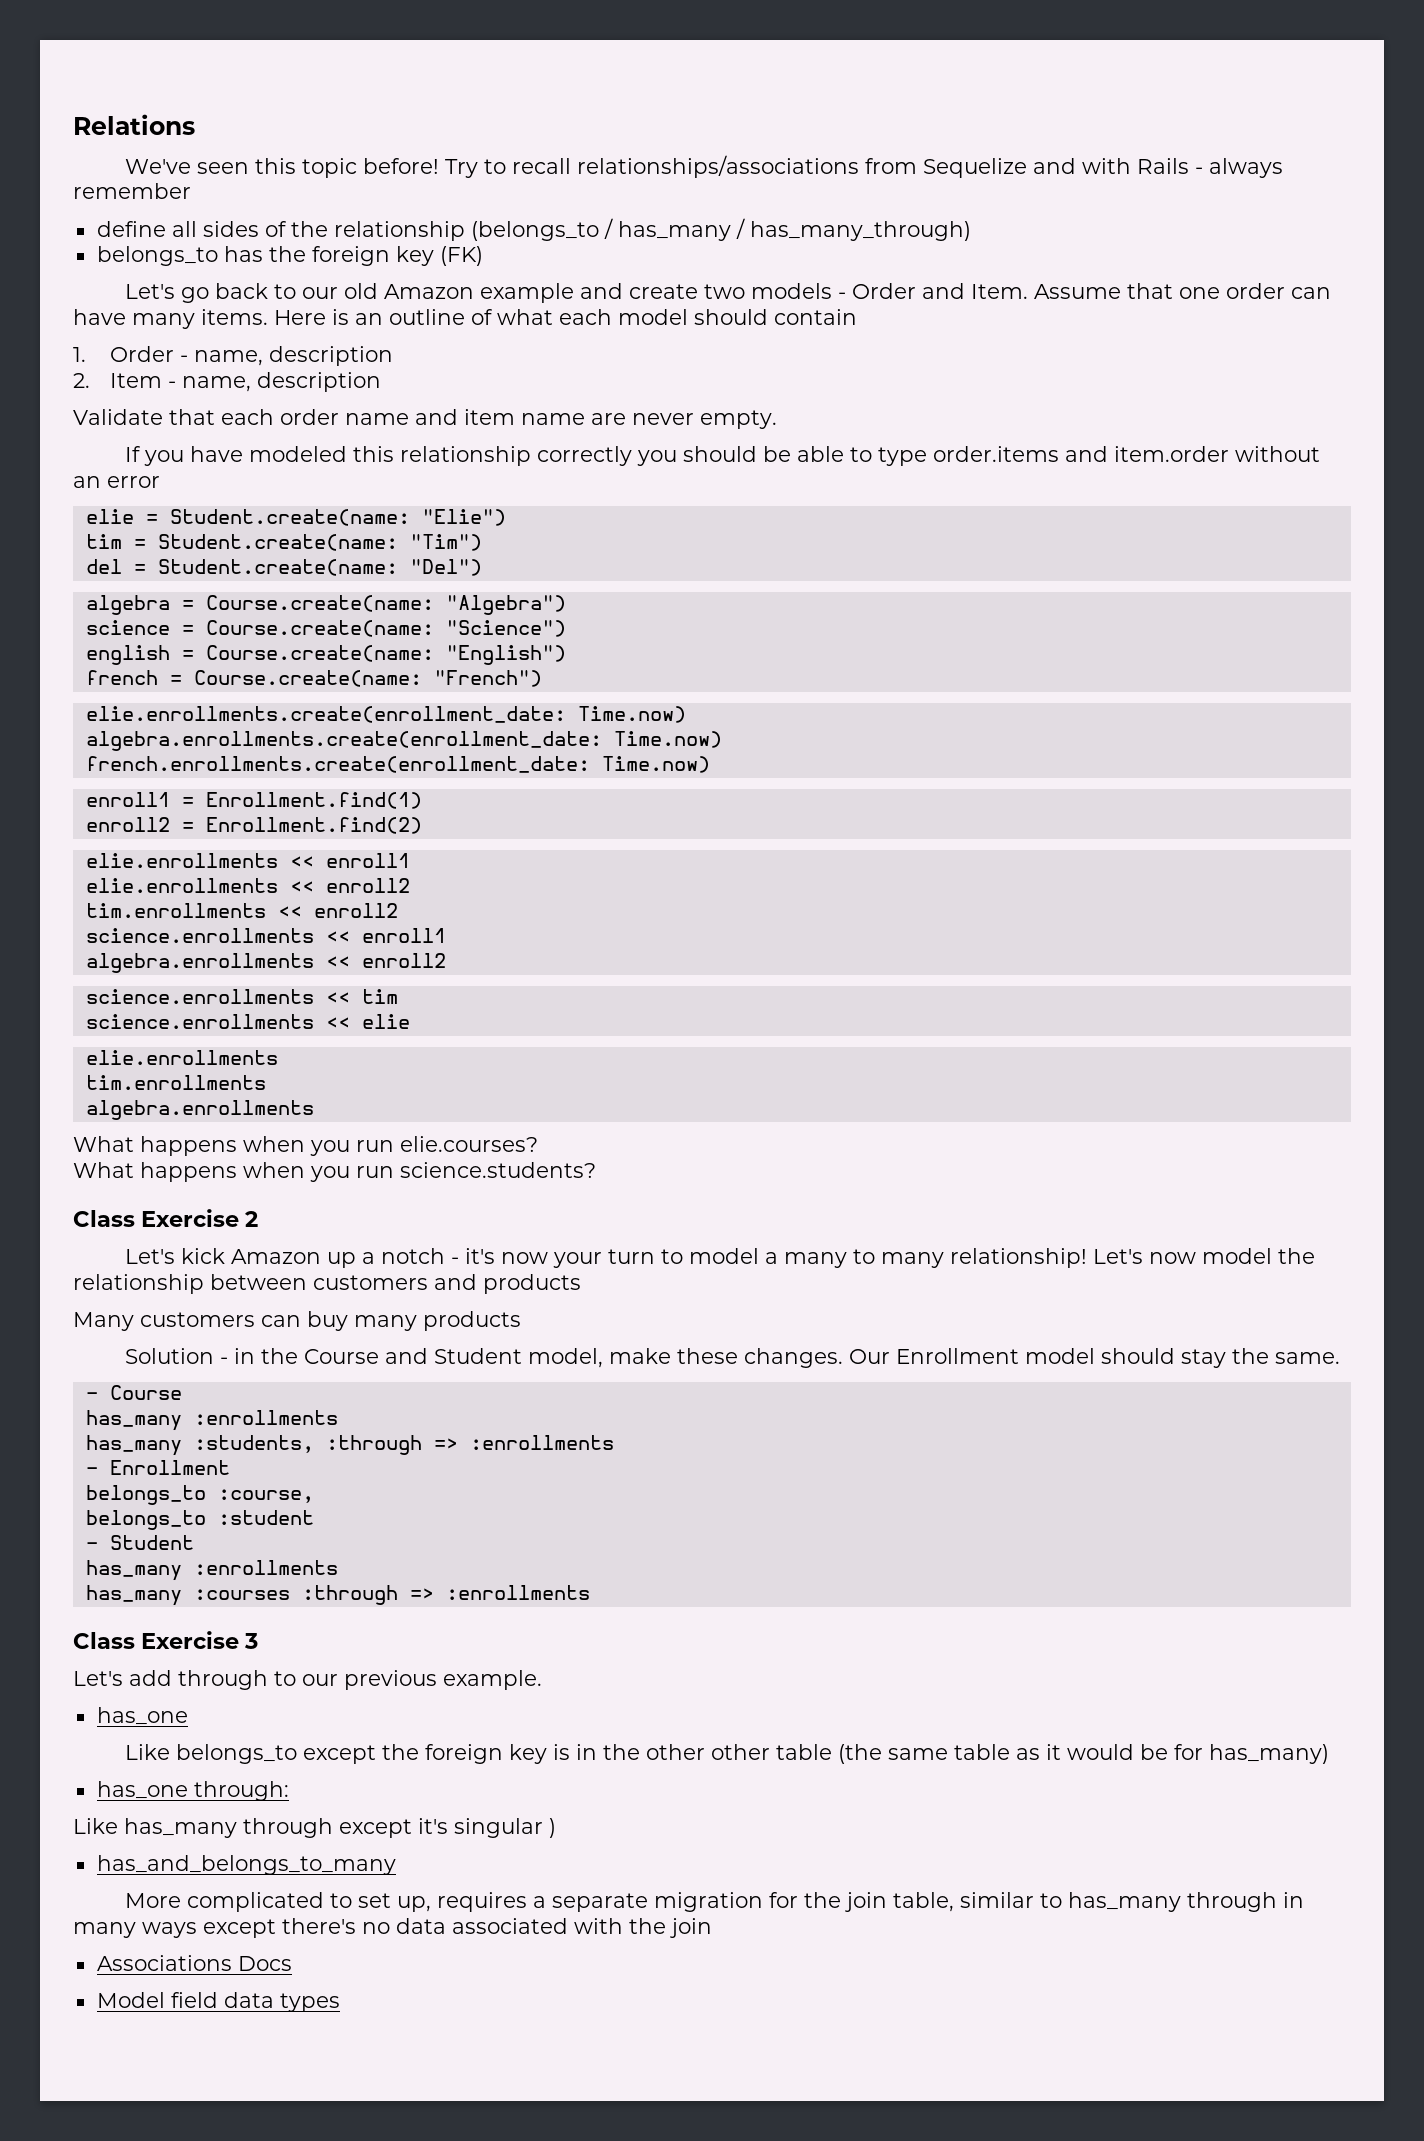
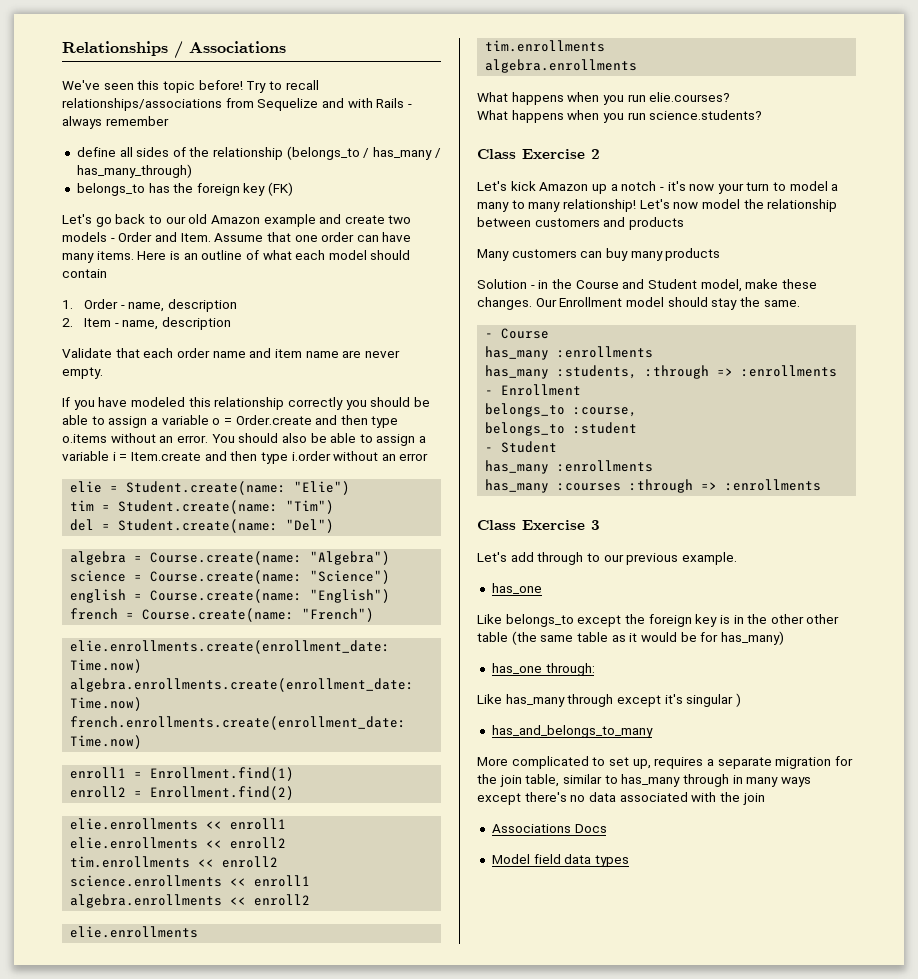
[73,114,195,135] Relations -> [62,41,286,59] Relationships / Associations
[878,446,1230,466] type order.items and item.order -> [108,415,399,428] [62,433,427,446] [62,451,331,464] assign a variable o = Order.create and then type o.items without an error. You should also be able to assign a variable i = Item.create and then type i.order
[85,989,398,1004] [85,1014,410,1029] // science.enrollments << tim // science.enrollments << elie -> (311, 900) none

